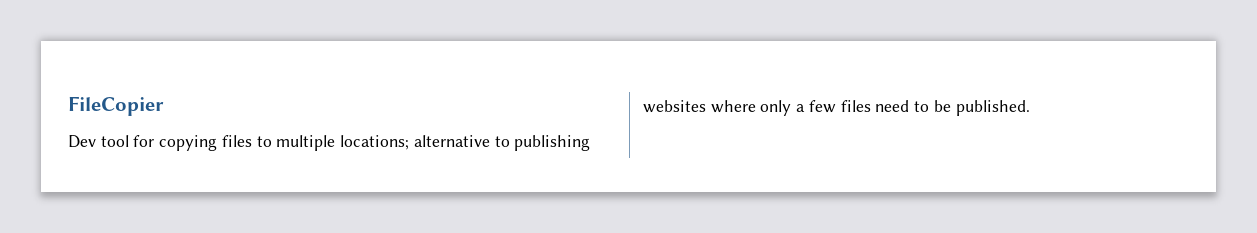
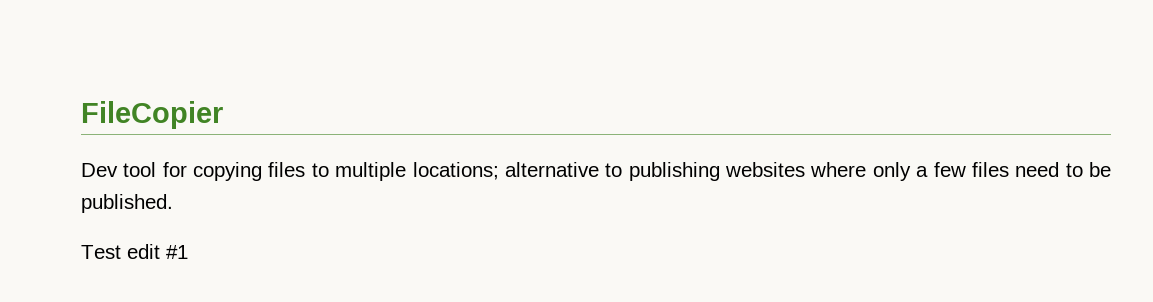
(1030, 108) none -> [81,244,188,259] // Test edit #1

